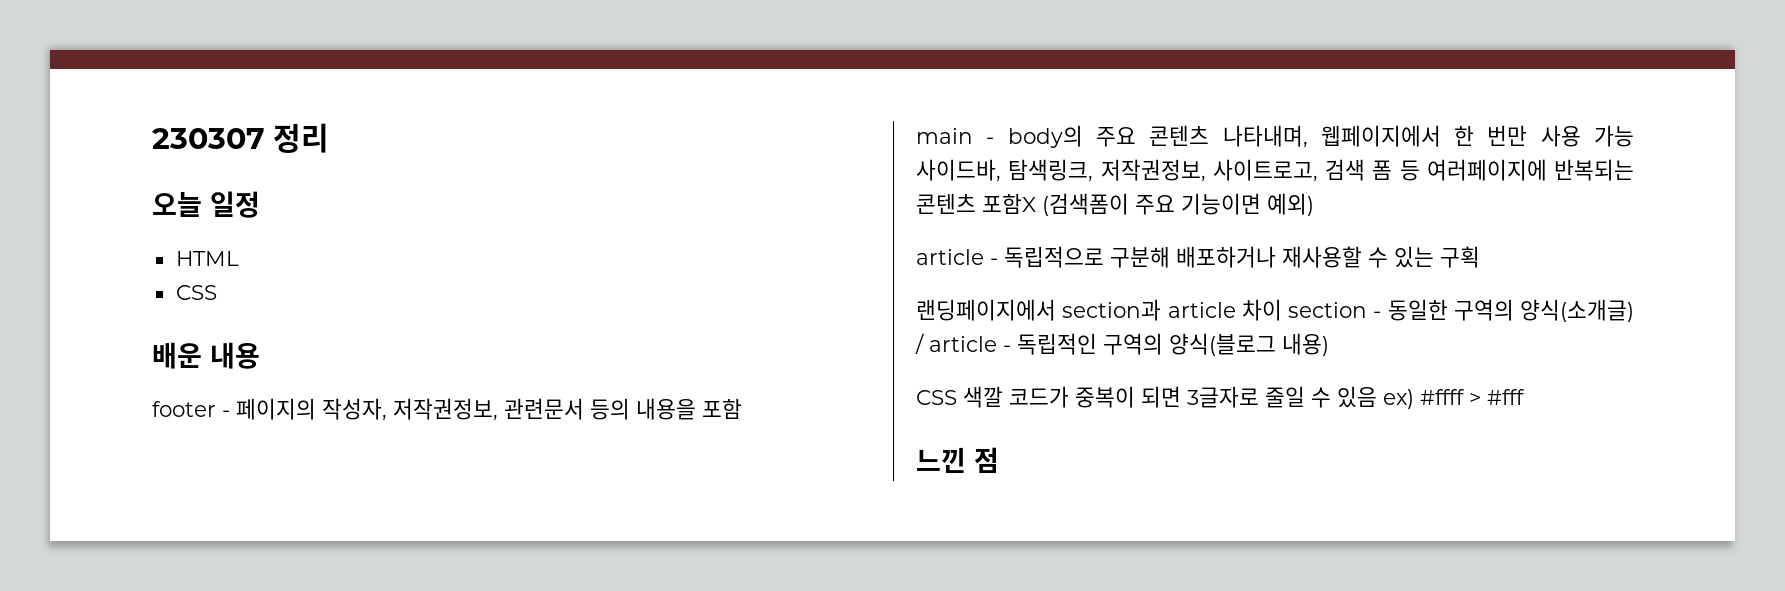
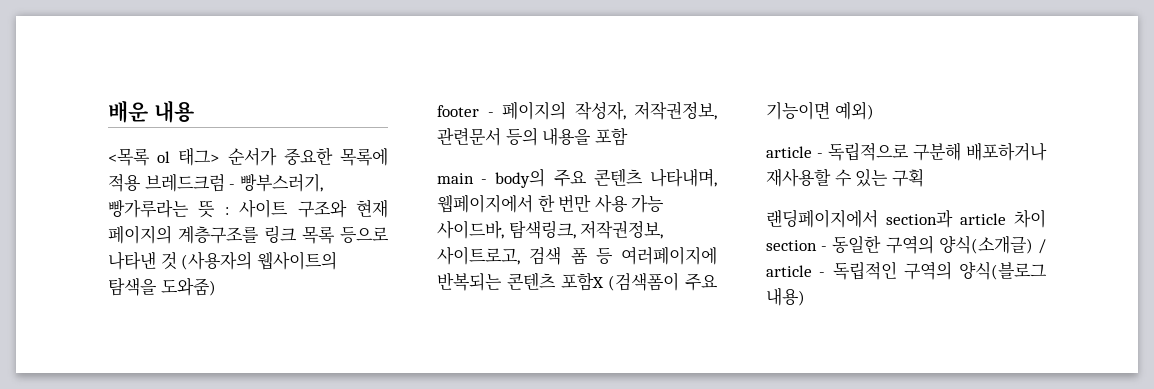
[152,123,330,153] [152,191,260,218] [175,251,239,266] [175,285,217,300] [152,342,260,369] 230307 정리 // 오늘 일정 // HTML // CSS // 배운 내용 -> [108,100,194,123] [108,147,388,166] [108,173,323,192] [108,199,388,218] [108,225,389,244] [108,251,337,270] [108,277,216,296] 배운 내용 // <목록 ol 태그> 순서가 중요한 목록에 적용 브레드크럼 - 빵부스러기, 빵가루라는 뜻 : 사이트 구조와 현재 페이지의 계층구조를 링크 목록 등으로 나타낸 것 (사용자의 웹사이트의 탐색을 도와줌)
[916,386,1525,409] [916,447,999,473] // CSS 색깔 코드가 중복이 되면 3글자로 줄일 수 있음 ex) #ffff > #fff // 느낀 점 -> (805, 296) none

